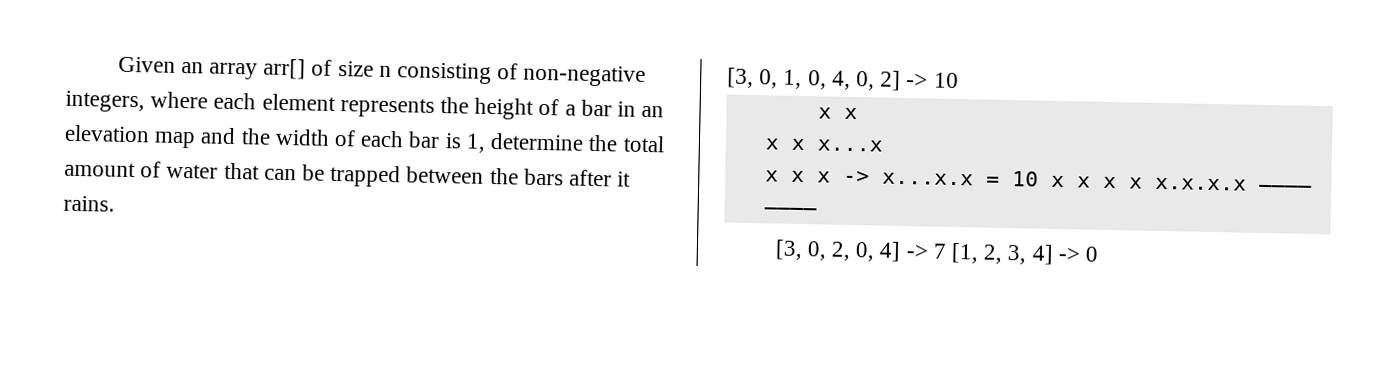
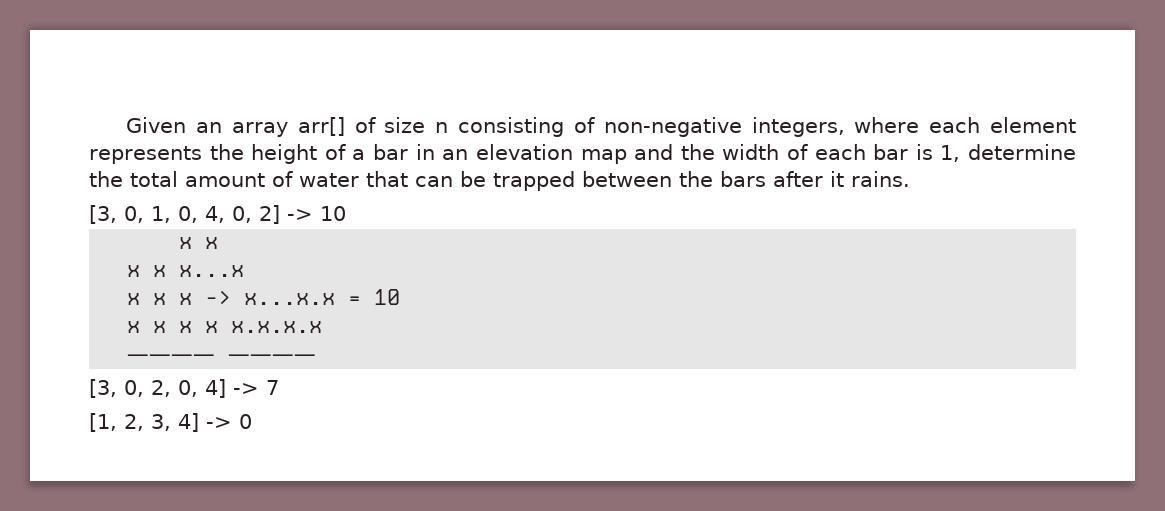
(1039, 179) none -> (401, 297) //
(1247, 184) none -> (323, 327) //
(947, 251) none -> (279, 387) //

